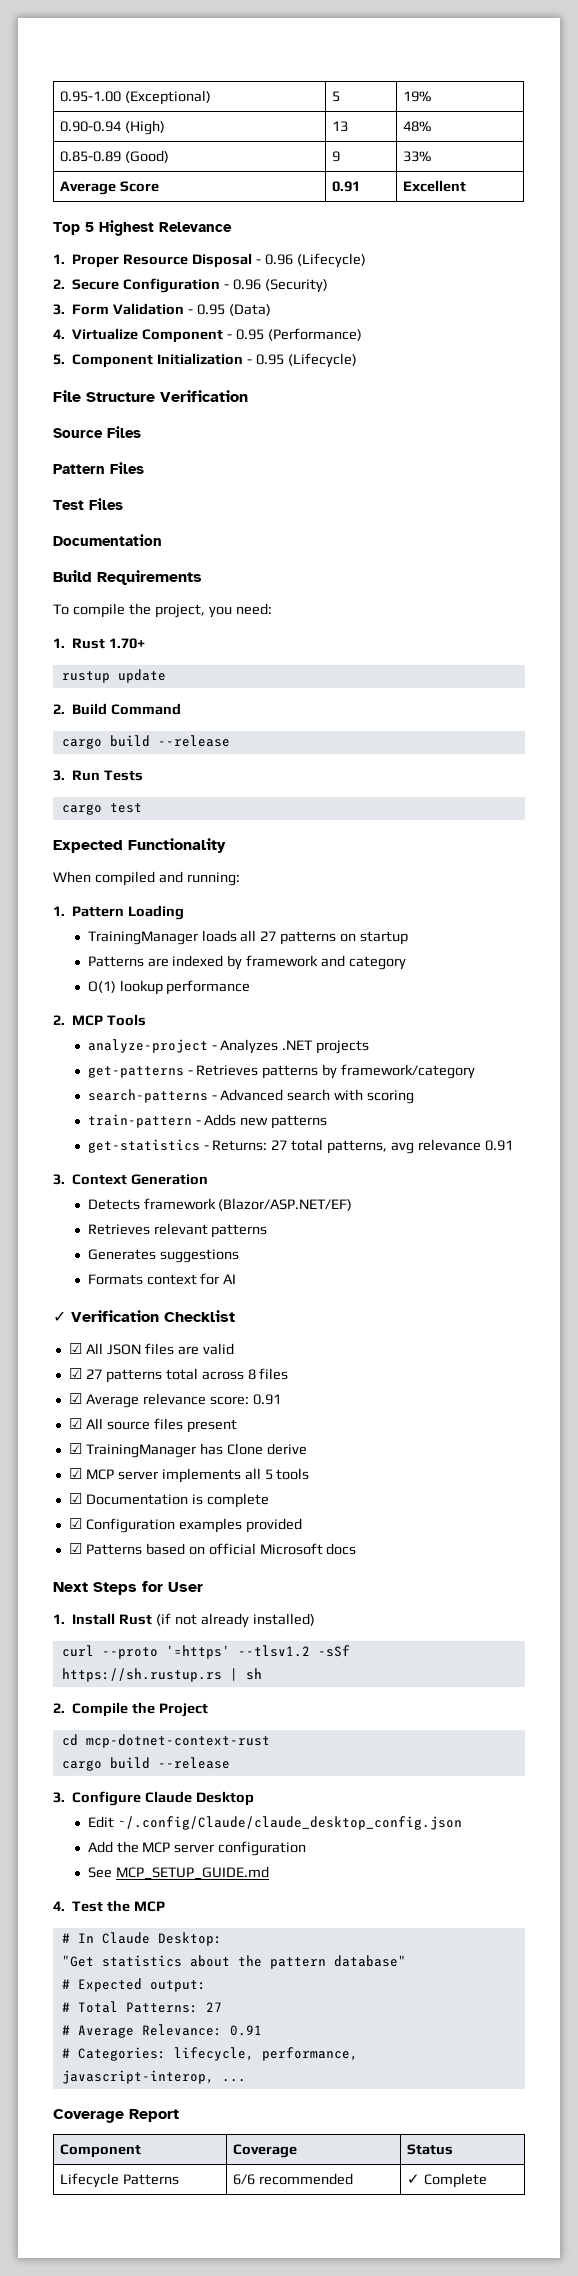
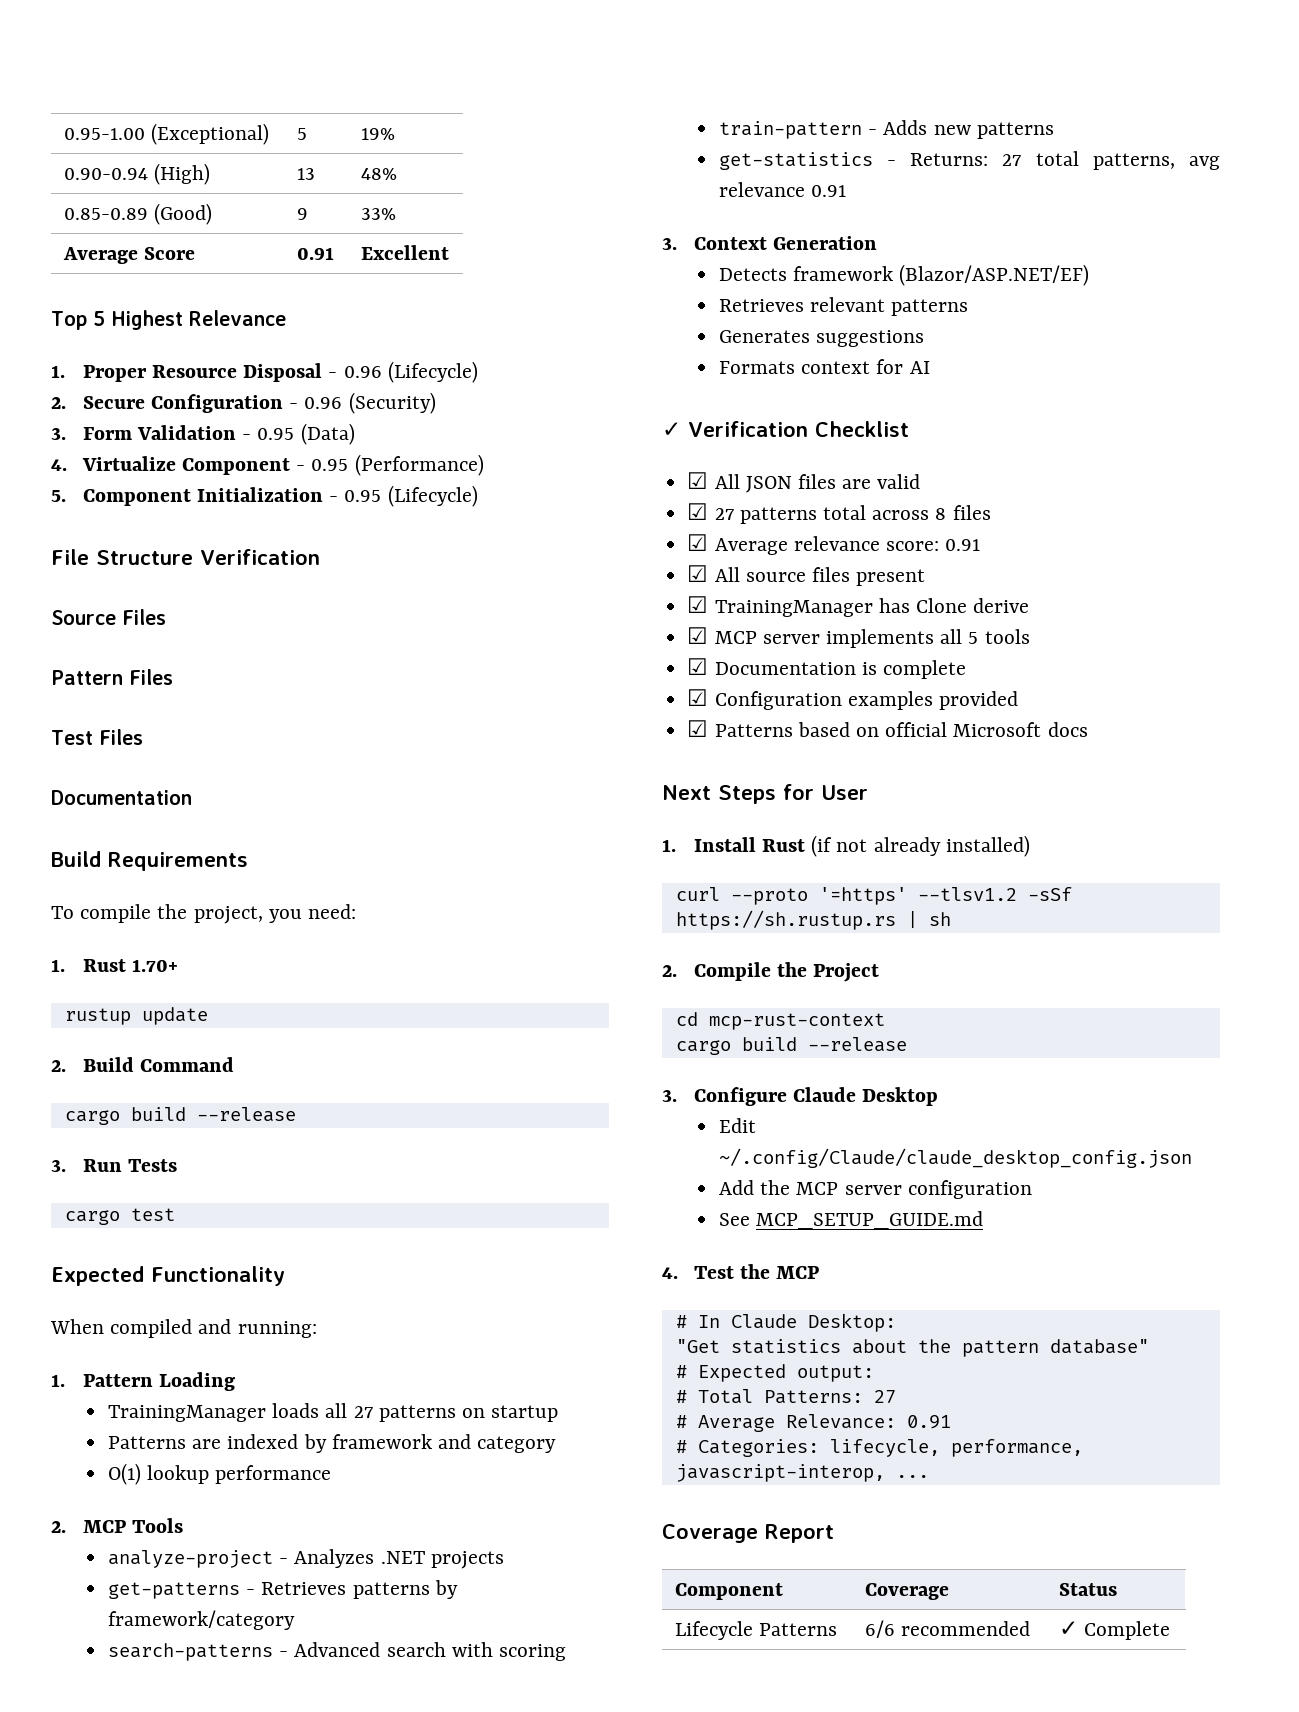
[85,1734,270,1748] mcp-dotnet-context-rust -> [708,1013,885,1030] mcp-rust-context

